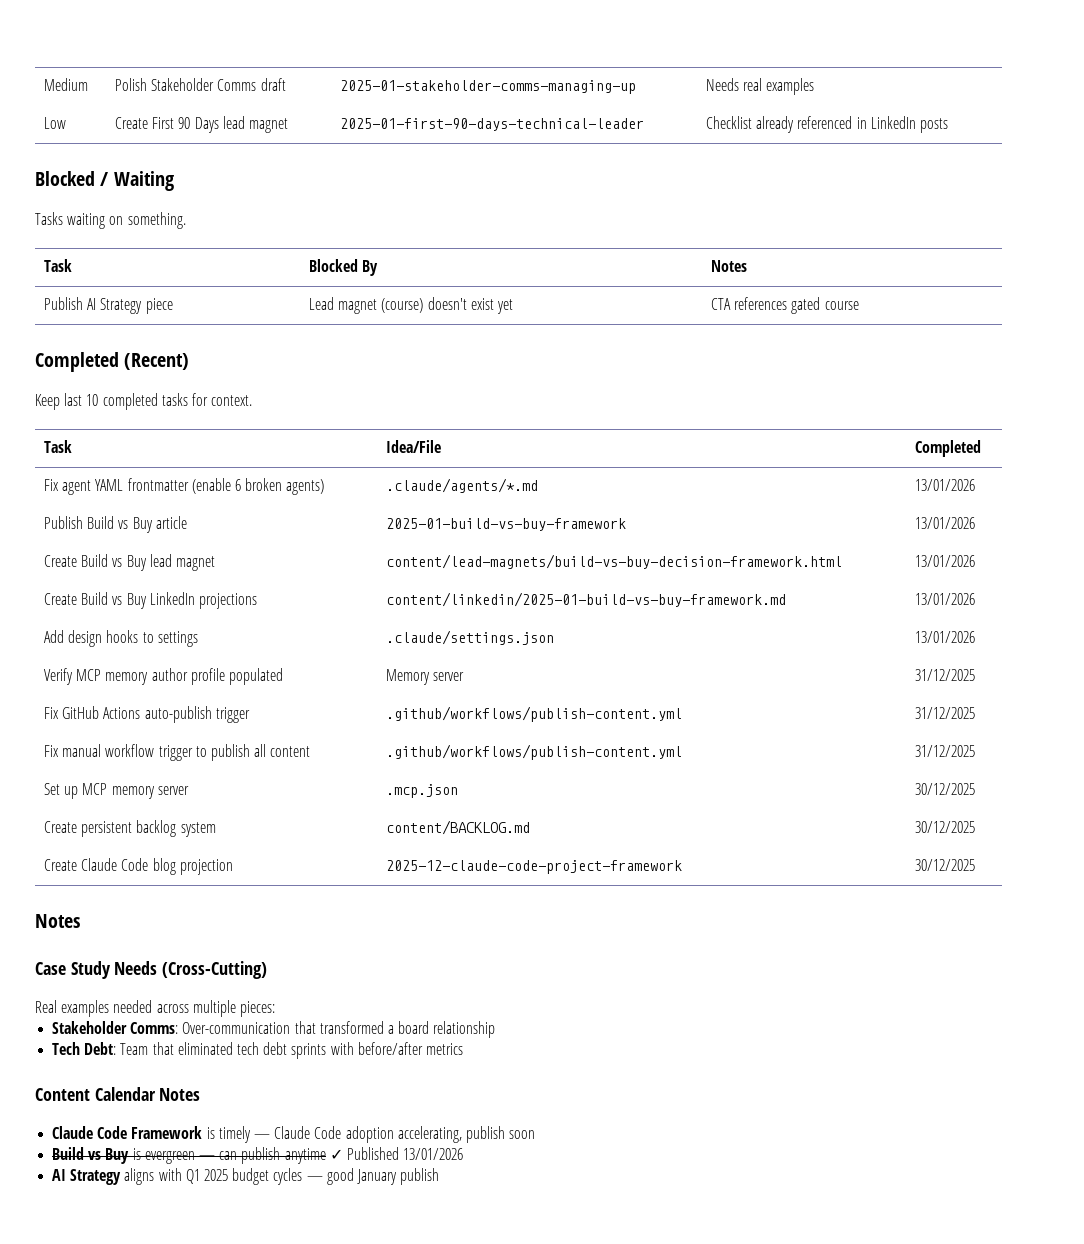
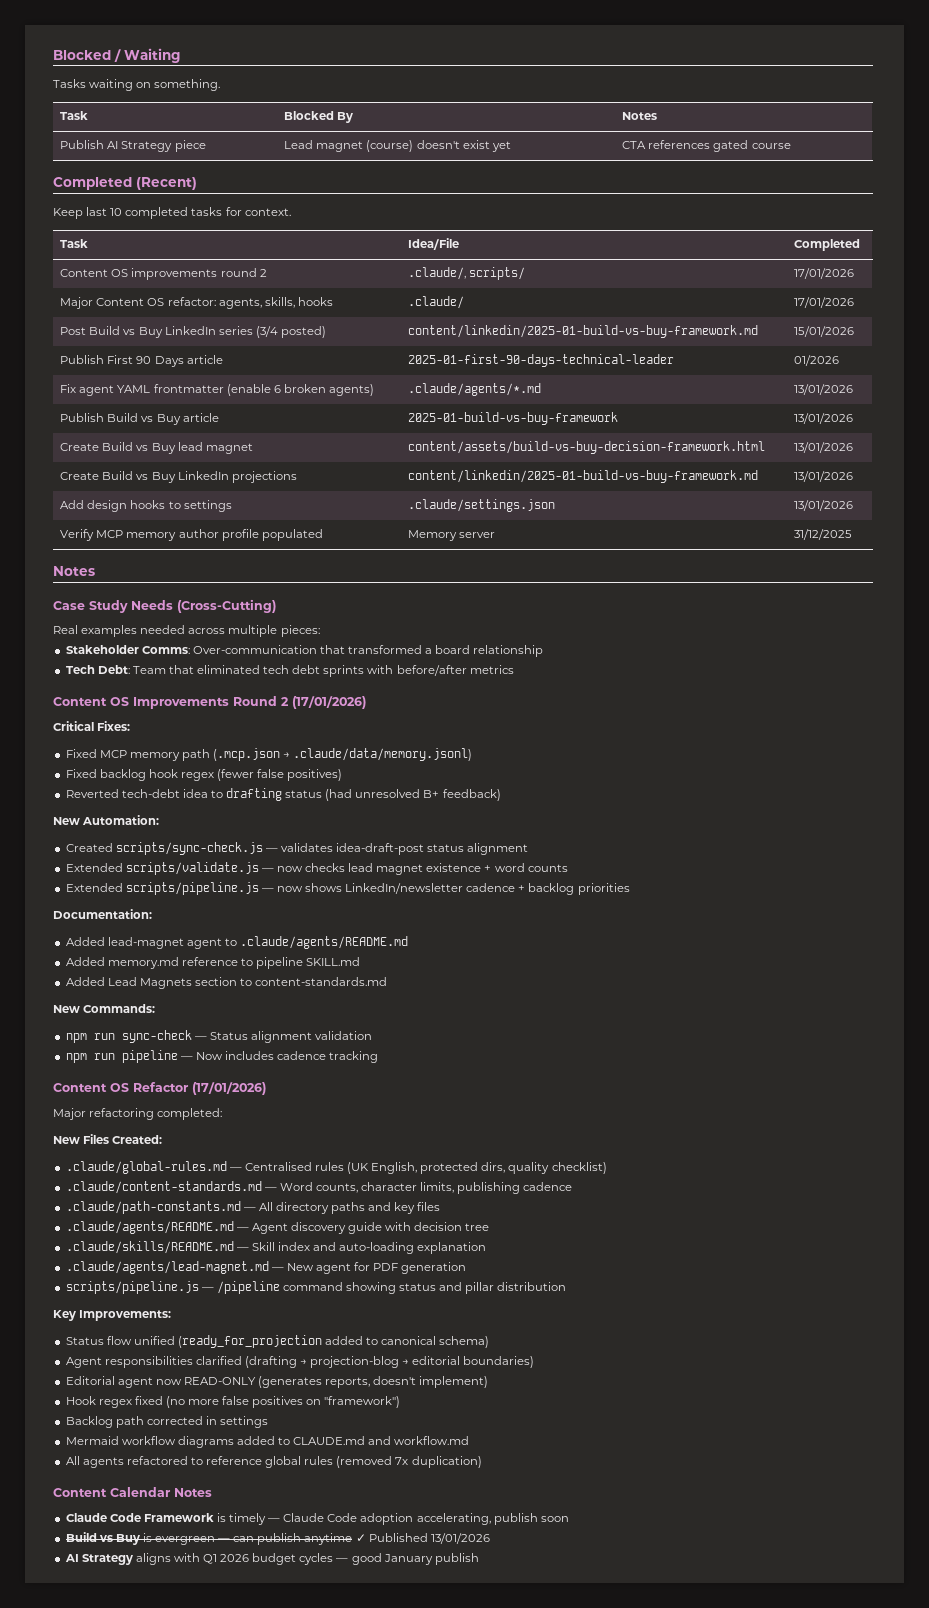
[44,78,89,91] [115,78,286,91] [340,80,637,94] [706,78,815,95] [44,117,67,129] [115,116,288,133] [340,118,645,131] [706,116,948,133] Medium | Polish Stakeholder Comms draft | 2025-01-stakeholder-comms-managing-up | Needs real examples // Low | Create First 90 Days lead magnet | 2025-01-first-90-days-technical-leader | Checklist already referenced in LinkedIn posts // -> (53, 55) none
(982, 448) none -> [60,268,267,280] [408,267,526,280] [794,268,855,279] [60,297,333,309] [408,296,465,309] [794,297,855,308] [60,326,326,338] [408,325,759,338] [794,326,855,337] [60,355,223,367] [408,354,675,367] [794,355,840,366] // Content OS improvements round 2 | .claude/, scripts/ | 17/01/2026 // Major Content OS refactor: agents, skills, hooks | .claude/ | 17/01/2026 // Post Build vs Buy LinkedIn series (3/4 posted) | content/linkedin/2025-01-build-vs-buy-framework.md | 15/01/2026 // Publish First 90 Days article | 2025-01-first-90-days-technical-leader | 01/2026
[386,554,843,569] content/lead-magnets/build-vs-buy-decision-framework.html -> [408,441,766,454] content/assets/build-vs-buy-decision-framework.html
[44,706,250,723] [386,706,683,722] [915,707,976,719] [44,744,311,761] [386,744,683,760] [915,745,976,757] [44,783,189,799] [386,784,459,798] [915,783,976,795] [44,820,216,837] [386,820,531,835] [915,821,976,833] [44,858,233,875] [386,860,683,874] [915,859,976,871] // Fix GitHub Actions auto-publish trigger | .github/workflows/publish-content.yml | 31/12/2025 // Fix manual workflow trigger to publish all content | .github/workflows/publish-content.yml | 31/12/2025 // Set up MCP memory server | .mcp.json | 30/12/2025 // Create persistent backlog system | content/BACKLOG.md | 30/12/2025 // Create Claude Code blog projection | 2025-12-claude-code-project-framework | 30/12/2025 -> (853, 534) none
(463, 1049) none -> [53,696,366,709] [53,721,131,731] [65,748,473,761] [65,769,343,781] [65,788,501,801] [53,815,160,825] [65,842,529,855] [65,862,568,875] [65,882,630,895] [53,909,152,919] [65,936,409,949] [65,957,361,969] [65,977,388,989] [53,1004,156,1013] [65,1030,373,1043] [65,1050,379,1063] [53,1082,266,1095] [53,1108,223,1120] [53,1134,163,1144] [65,1161,607,1174] [65,1181,573,1194] [65,1201,441,1214] [65,1221,490,1234] [65,1241,487,1254] [65,1261,467,1274] [65,1281,567,1294] [53,1310,172,1321] [65,1335,490,1348] [65,1356,535,1368] [65,1376,489,1388] [65,1396,401,1408] [65,1416,269,1428] [65,1436,470,1448] [65,1456,482,1468] // Content OS Improvements Round 2 (17/01/2026) // Critical Fixes: // Fixed MCP memory path (.mcp.json → .claude/data/memory.jsonl) // Fixed backlog hook regex (fewer false positives) // Reverted tech-debt idea to drafting status (had unresolved B+ feedback) // New Automation: // Created scripts/sync-check.js — validates idea-draft-post status alignment // Extended scripts/validate.js — now checks lead magnet existence + word counts // Extended scripts/pipeline.js — now shows LinkedIn/newsletter cadence + backlog priorities // Documentation: // Added lead-magnet agent to .claude/agents/README.md // Added memory.md reference to pipeline SKILL.md // Added Lead Magnets section to content-standards.md // New Commands: // npm run sync-check — Status alignment validation // npm run pipeline — Now includes cadence tracking // Content OS Refactor (17/01/2026) // Major refactoring completed: // New Files Created: // .claude/global-rules.md — Centralised rules (UK English, protected dirs, quality checklist) // .claude/content-standards.md — Word counts, character limits, publishing cadence // .claude/path-constants.md — All directory paths and key files // .claude/agents/README.md — Agent discovery guide with decision tree // .claude/skills/README.md — Skill index and auto-loading explanation // .claude/agents/lead-magnet.md — New agent for PDF generation // scripts/pipeline.js — /pipeline command showing status and pillar distribution // Key Improvements: // Status flow unified (ready_for_projection added to canonical schema) // Agent responsibilities clarified (drafting → projection-blog → editorial boundaries) // Editorial agent now READ-ONLY (generates reports, doesn't implement) // Hook regex fixed (no more false positives on "framework") // Backlog path corrected in settings // Mermaid workflow diagrams added to CLAUDE.md and workflow.md // All agents refactored to reference global rules (removed 7x duplication)
[203,1169,228,1181] 2025 -> [220,1554,250,1562] 2026

